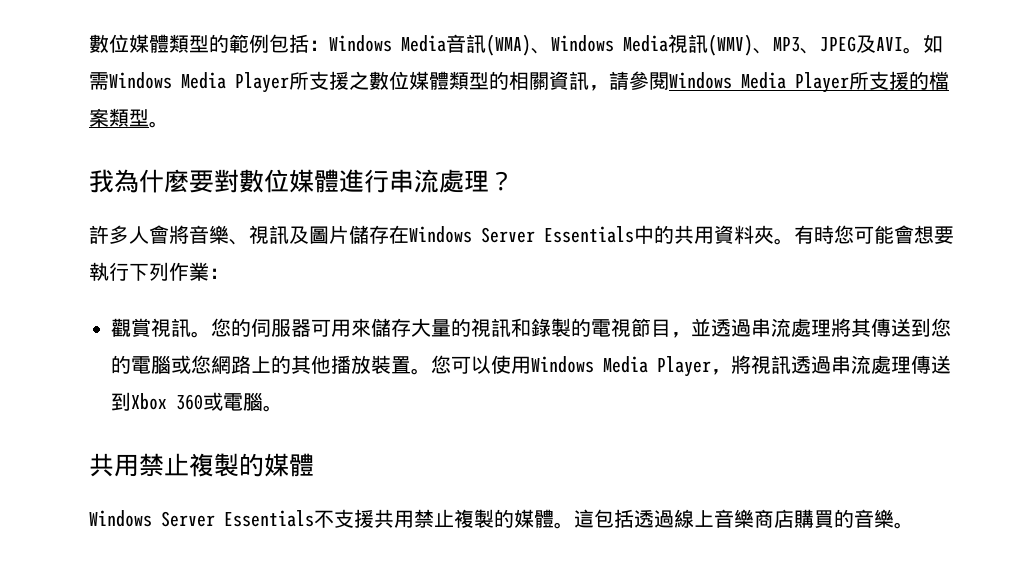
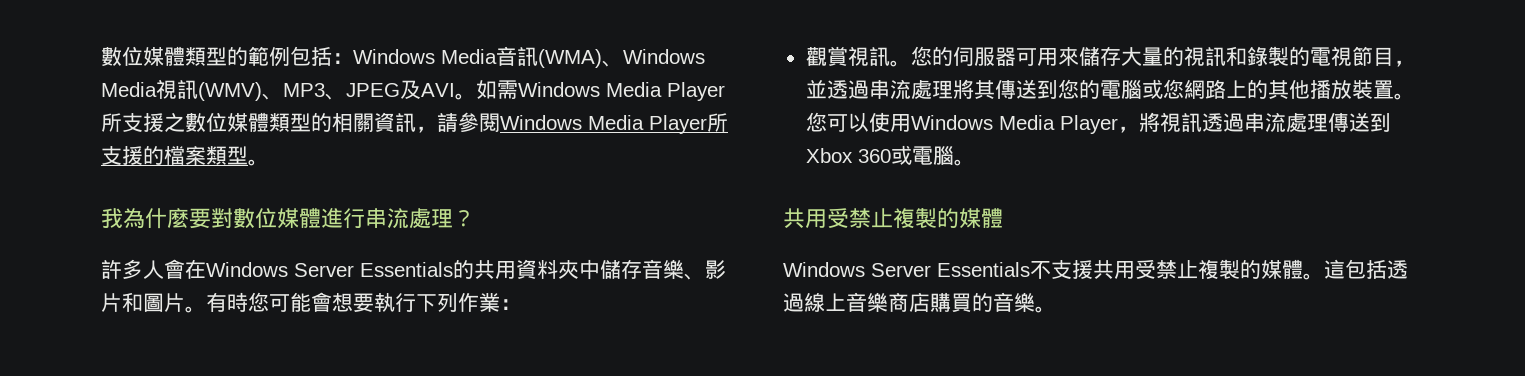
[169,225,389,245] 將音樂、視訊及圖片儲存 -> (185, 269) none
[634,225,654,244] 中 -> (453, 269) none
(774, 234) none -> [579,259,726,280] [101,292,185,312] 中儲存音樂、影片和圖片
(139, 465) none -> [827,208,849,228] 受
(414, 519) none -> [1135,260,1156,279] 受

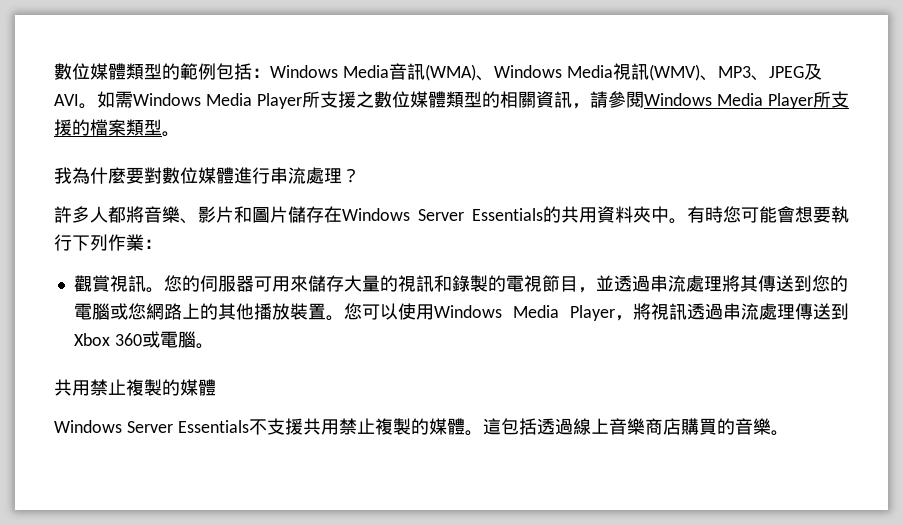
[164,259,185,279] 會 -> [108,206,324,224] 都將音樂、影片和圖片儲存
[600,259,726,280] [101,292,185,312] 儲存音樂、影片和圖片 -> (669, 214) none
[827,208,849,228] 受 -> (90, 388) none
[1135,260,1156,279] 受 -> (339, 427) none

